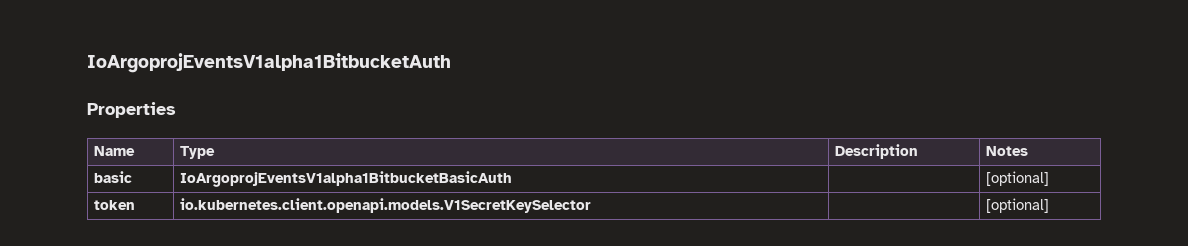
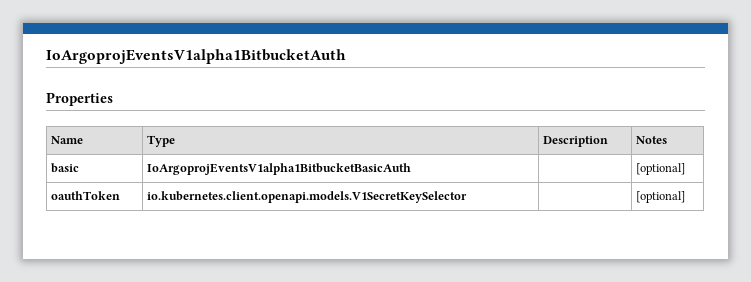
[94,200,136,210] token -> [51,191,121,200] oauthToken

